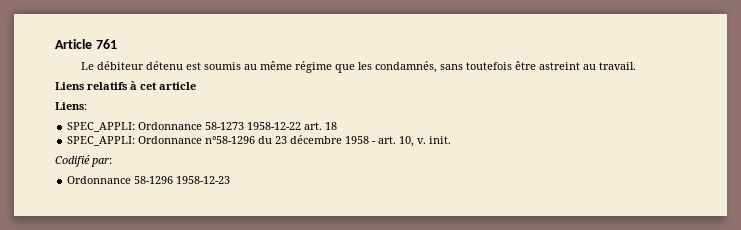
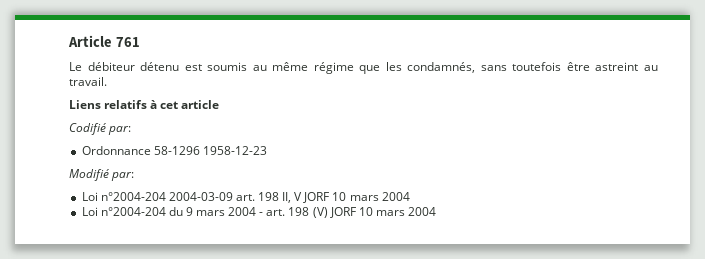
[55,102,87,110] [67,122,338,132] [67,135,452,147] // Liens: // SPEC_APPLI: Ordonnance 58-1273 1958-12-22 art. 18 // SPEC_APPLI: Ordonnance n°58-1296 du 23 décembre 1958 - art. 10, v. init. -> (220, 104) none
(231, 180) none -> [69,169,135,181] [81,192,410,203] [81,207,437,218] // Modifié par: // Loi n°2004-204 2004-03-09 art. 198 II, V JORF 10 mars 2004 // Loi n°2004-204 du 9 mars 2004 - art. 198 (V) JORF 10 mars 2004

